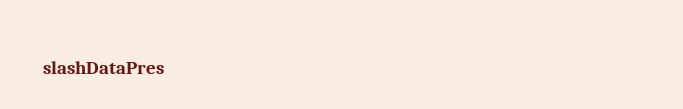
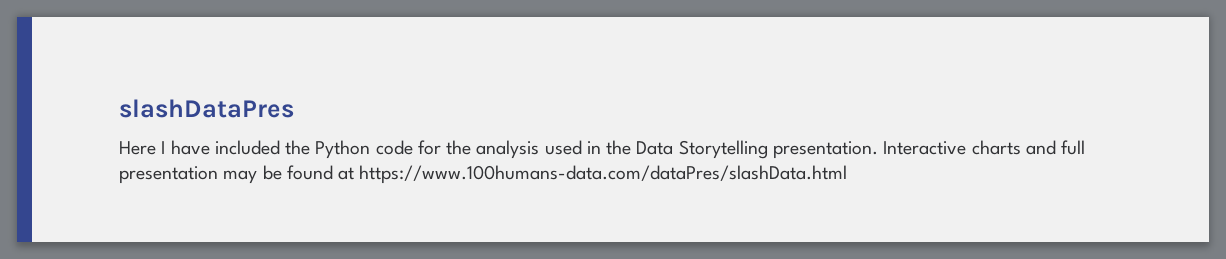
(164, 67) none -> [119,140,1086,159] [119,165,848,184] // Here I have included the Python code for the analysis used in the Data Storytelling presentation. Interactive charts and full presentation may be found at https://www.100humans-data.com/dataPres/slashData.html

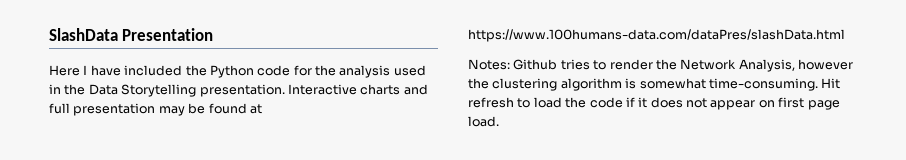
[119,99,294,118] slashDataPres -> [49,28,214,41] SlashData Presentation
(848, 174) none -> [468,59,853,72] [468,78,841,91] [468,97,840,110] [468,116,499,127] // Notes: Github tries to render the Network Analysis, however the clustering algorithm is somewhat time-consuming. Hit refresh to load the code if it does not appear on first page load.

